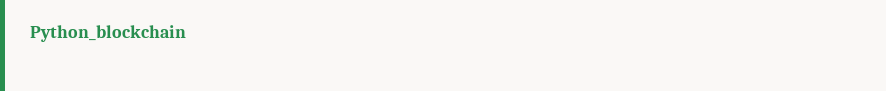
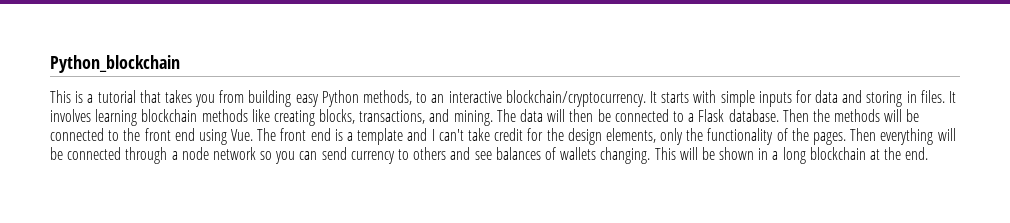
(186, 33) none -> [50,90,956,107] [50,109,920,126] [50,128,956,145] [50,147,929,164] // This is a tutorial that takes you from building easy Python methods, to an interactive blockchain/cryptocurrency. It starts with simple inputs for data and storing in files. It involves learning blockchain methods like creating blocks, transactions, and mining. The data will then be connected to a Flask database. Then the methods will be connected to the front end using Vue. The front end is a template and I can't take credit for the design elements, only the functionality of the pages. Then everything will be connected through a node network so you can send currency to others and see balances of wallets changing. This will be shown in a long blockchain at the end.

